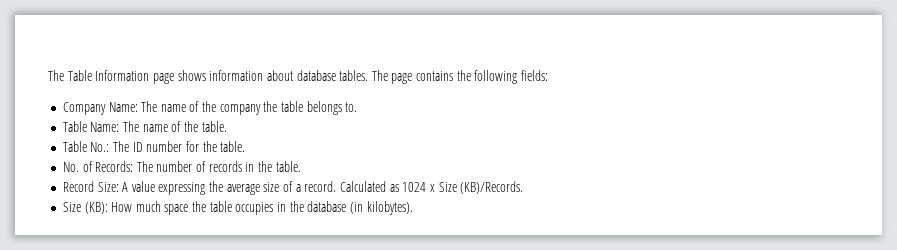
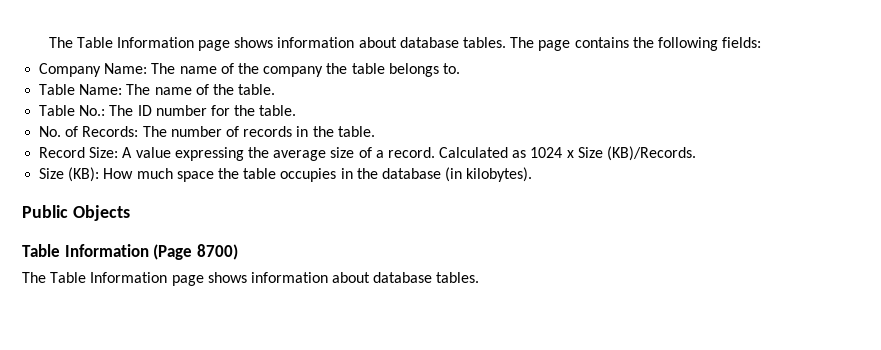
(413, 208) none -> [22,205,130,221] [22,244,238,260] [22,272,480,286] // Public Objects // Table Information (Page 8700) // The Table Information page shows information about database tables.

